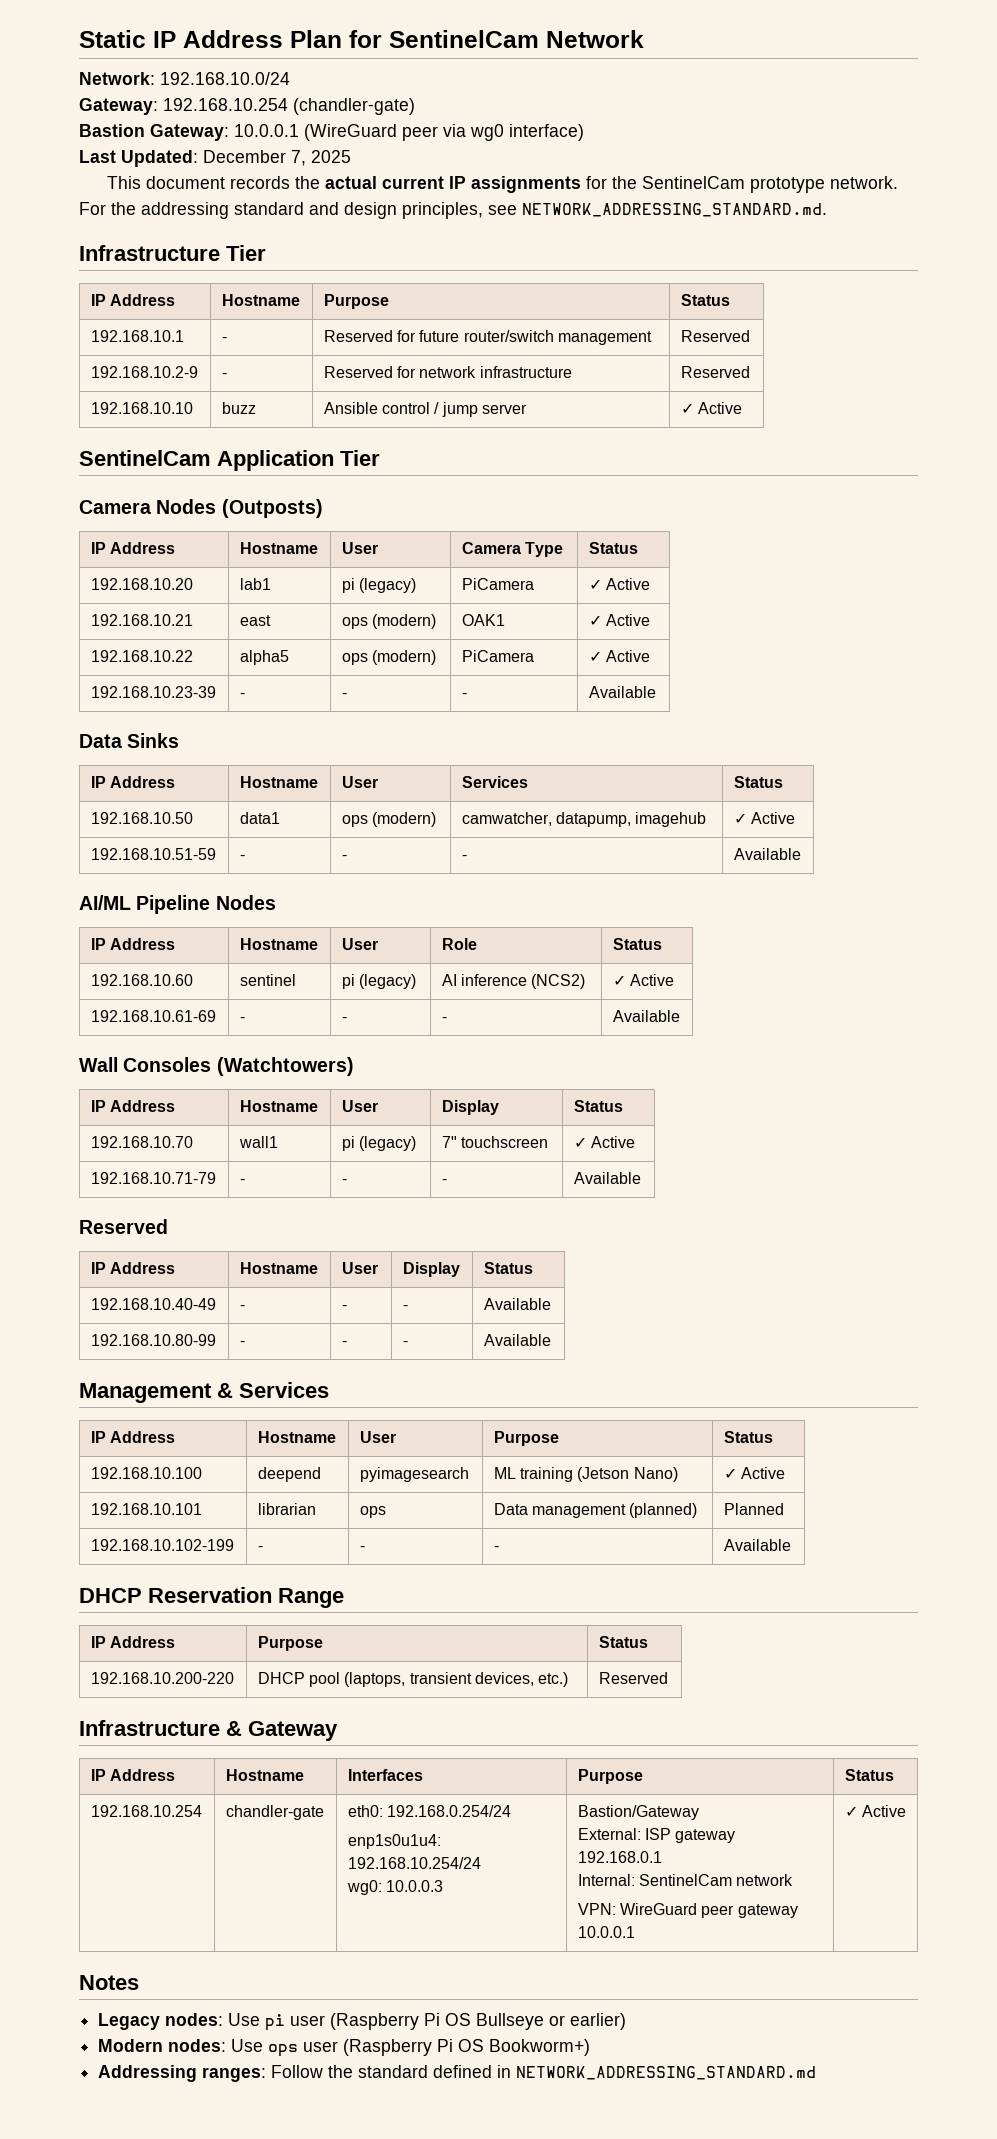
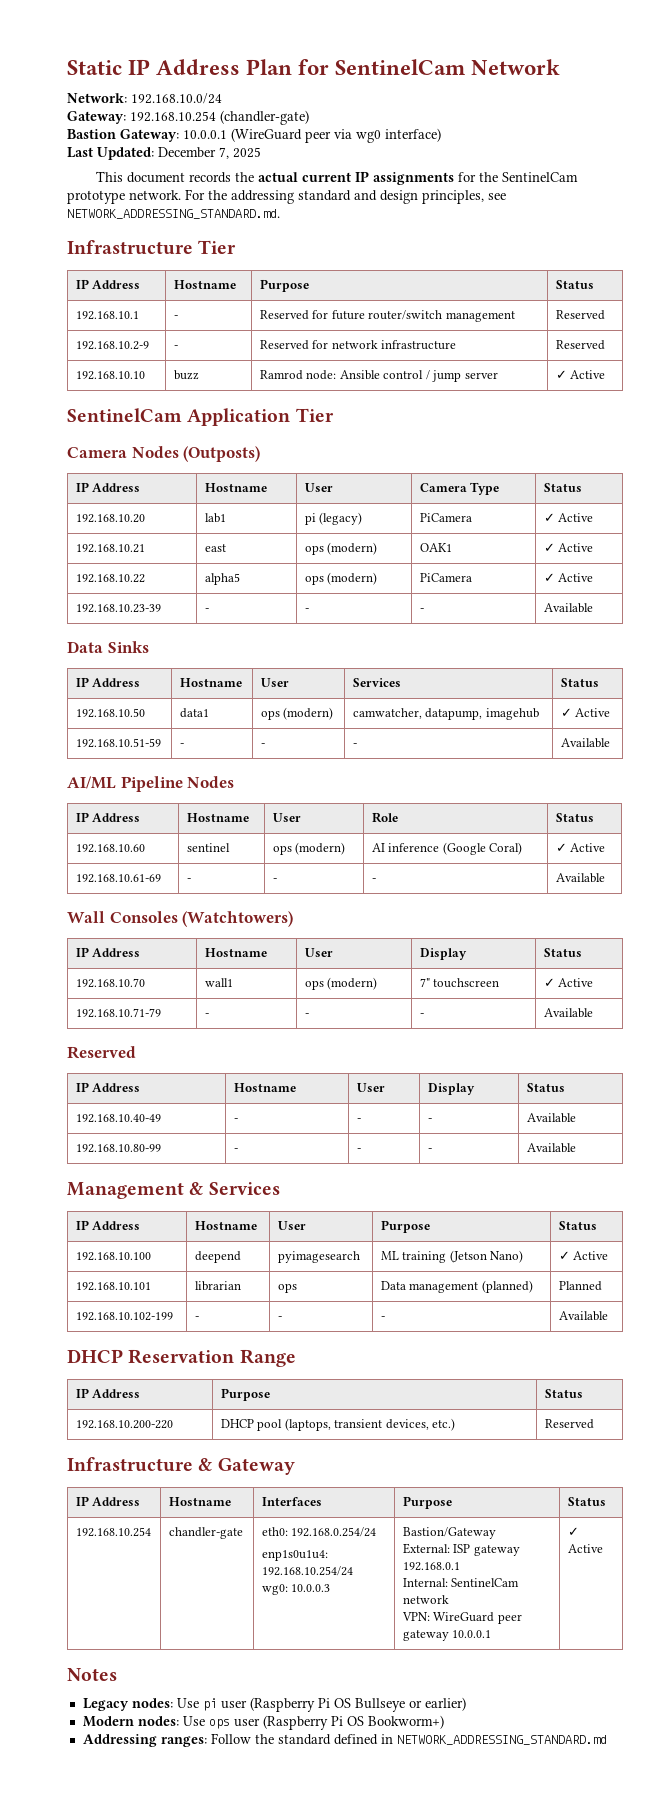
(256, 408) none -> [259,370,337,380] Ramrod node:
[341,974,417,989] pi (legacy) -> [272,842,346,855] ops (modern)
[531,974,586,989] (NCS2) -> [442,842,523,855] (Google Coral)
[341,1136,417,1151] pi (legacy) -> [304,977,378,990] ops (modern)

